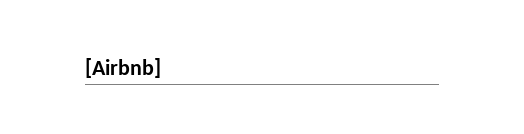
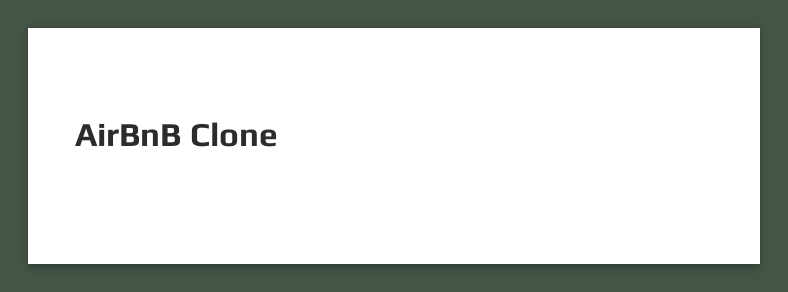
[85,58,161,78] [Airbnb] -> [75,122,279,147] AirBnB Clone

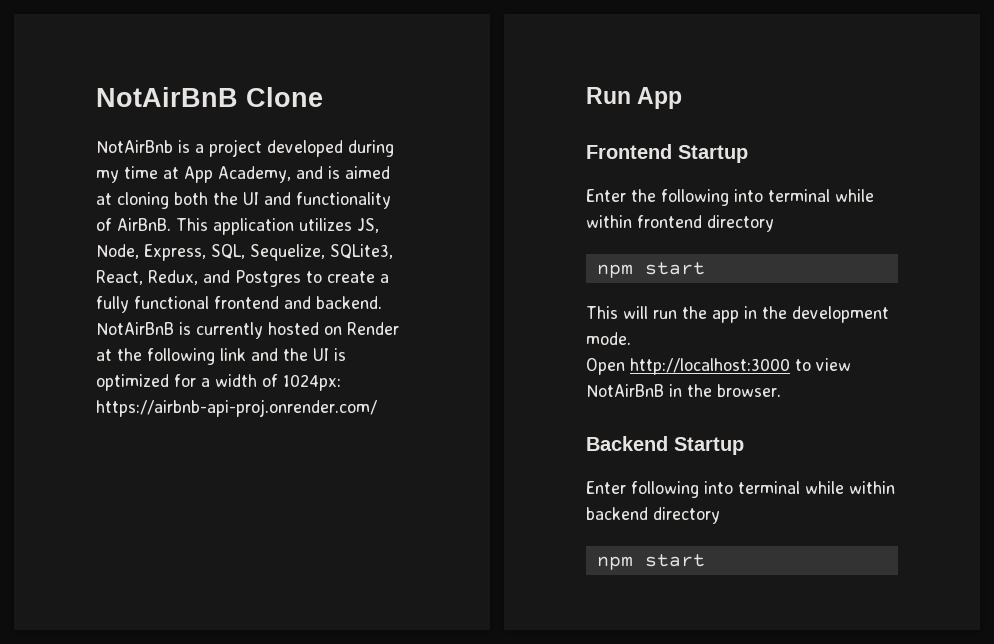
[75,123,181,146] AirBnB -> [96,87,238,107] NotAirBnB
(279, 134) none -> [96,139,394,157] [96,166,390,183] [96,192,391,209] [96,218,379,235] [96,244,393,261] [96,270,389,287] [96,296,382,313] [96,322,399,339] [96,348,346,365] [96,374,341,391] [96,399,377,417] [586,87,683,109] [586,144,748,163] [586,189,874,206] [586,215,774,232] [596,262,705,278] [586,306,889,323] [586,332,631,345] [586,358,851,375] [586,384,781,397] [586,436,744,455] [586,481,895,498] [586,507,720,524] [596,554,705,570] // NotAirBnb is a project developed during my time at App Academy, and is aimed at cloning both the UI and functionality of AirBnB. This application utilizes JS, Node, Express, SQL, Sequelize, SQLite3, React, Redux, and Postgres to create a fully functional frontend and backend. NotAirBnB is currently hosted on Render at the following link and the UI is optimized for a width of 1024px: https://airbnb-api-proj.onrender.com/ // Run App // Frontend Startup // Enter the following into terminal while within frontend directory // npm start // This will run the app in the development mode. // Open http://localhost:3000 to view NotAirBnB in the browser. // Backend Startup // Enter following into terminal while within backend directory // npm start

